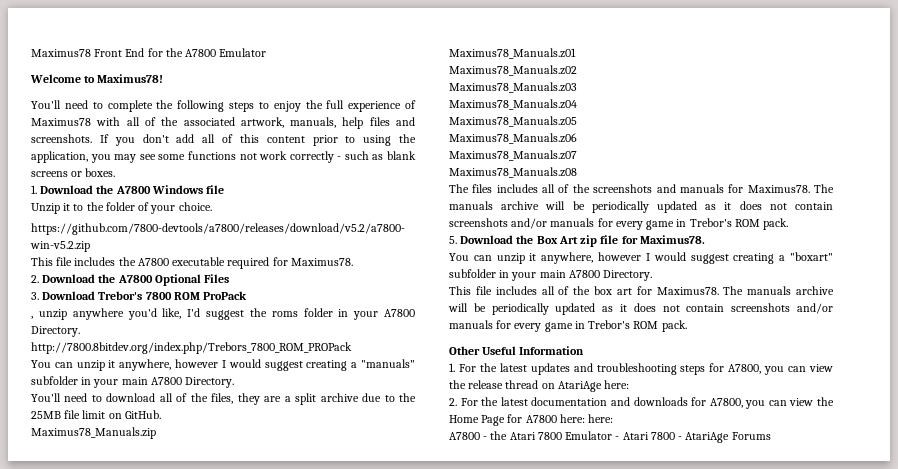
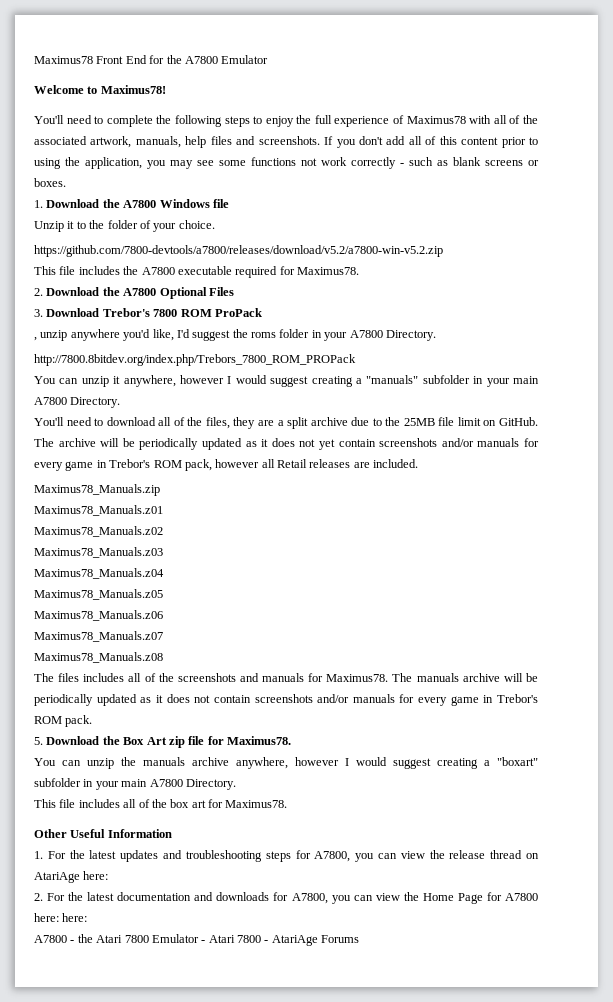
(161, 414) none -> [34,438,540,450] [34,459,419,471] The archive will be periodically updated as it does not yet contain screenshots and/or manuals for every game in Trebor's ROM pack, however all Retail releases are included.
[529,253,537,261] it -> [121,757,229,766] the manuals archive
[723,286,834,295] [448,303,833,315] [449,320,687,332] The manuals archive will be periodically updated as it does not contain screenshots and/or manuals for every game in Trebor's ROM pack. -> (288, 804) none

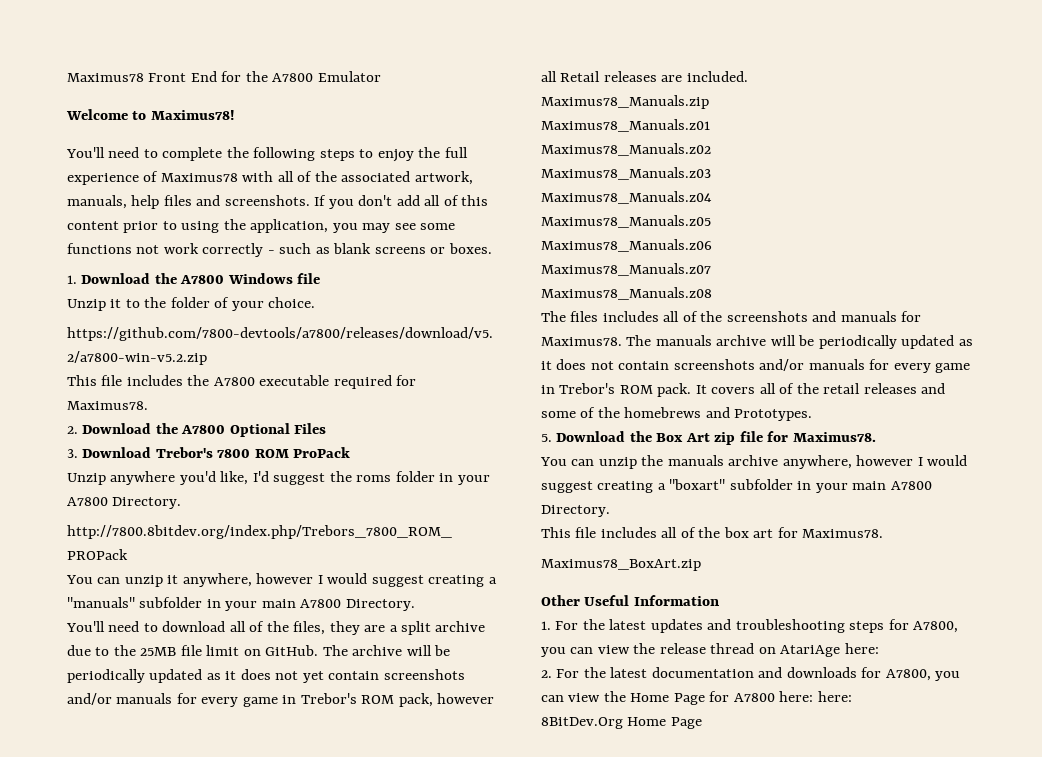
[34,330,68,341] , unzip -> [67,473,106,485] Unzip
(93, 721) none -> [695,383,946,394] [541,407,813,421] It covers all of the retail releases and some of the homebrews and Prototypes.
(288, 804) none -> [541,559,701,571] // Maximus78_BoxArt.zip
[34,934,360,946] A7800 - the Atari 7800 Emulator - Atari 7800 - AtariAge Forums -> [541,717,702,729] 8BitDev.Org Home Page

